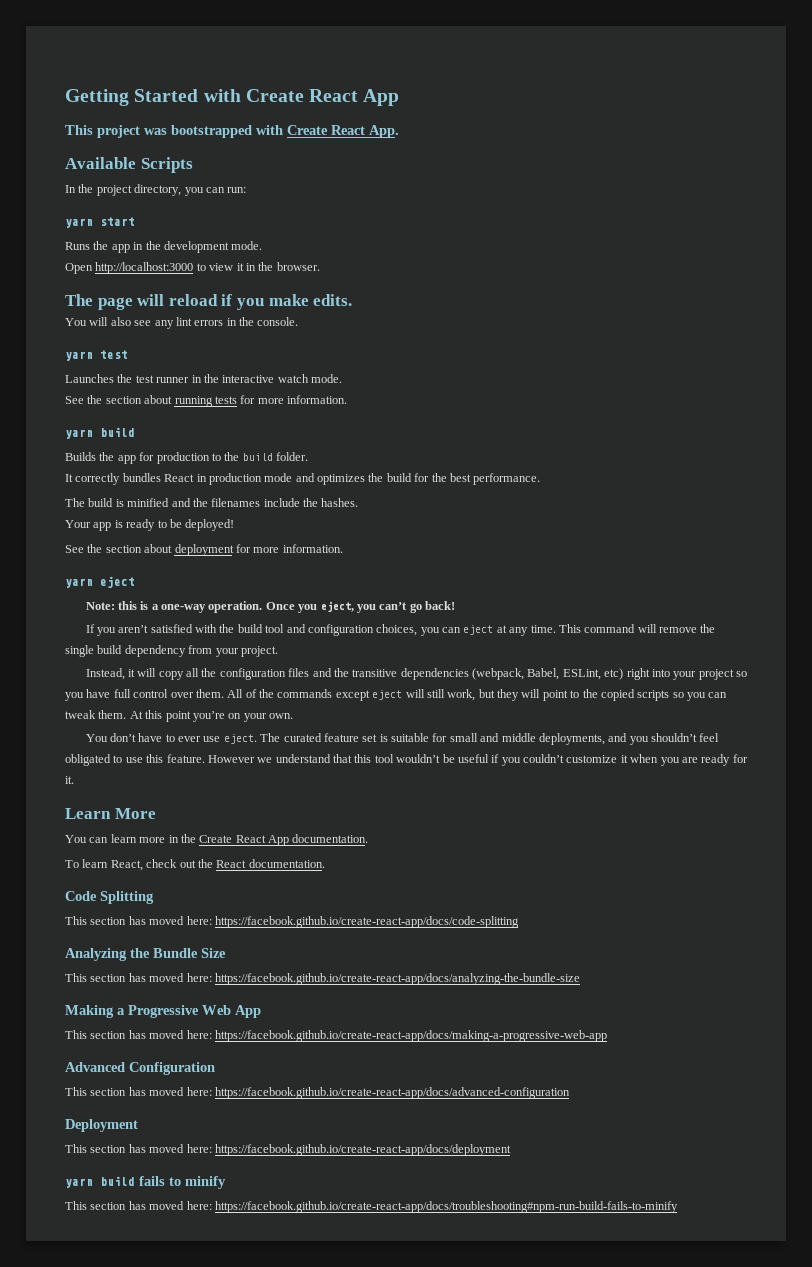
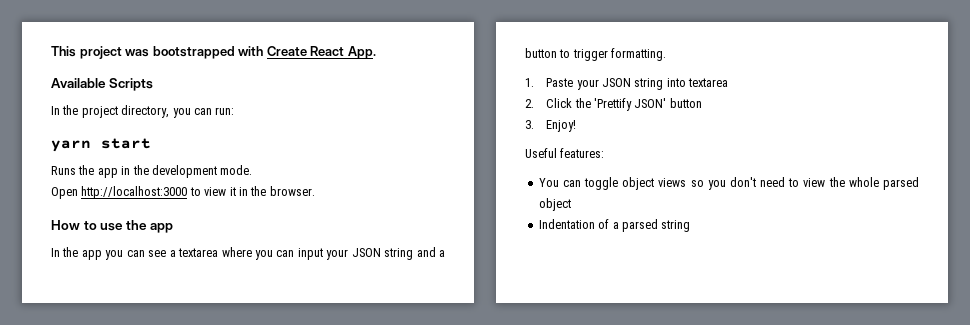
[65,89,400,106] Getting Started with Create React App // -> (51, 51) none
[65,294,353,310] [65,317,299,329] [65,350,128,361] [65,374,342,383] [65,395,347,407] [65,427,135,439] [65,452,308,464] [65,473,541,485] [65,498,359,507] [65,519,235,531] [65,544,343,556] [65,576,135,588] [85,601,455,613] [85,624,716,636] [65,645,278,657] [85,668,747,680] [65,689,728,701] [65,710,293,722] [85,733,720,745] [65,754,748,766] [65,776,74,784] [65,808,156,819] [65,834,369,846] [65,859,325,871] [65,891,154,904] [65,916,519,928] [65,948,226,961] [65,973,580,985] [65,1005,261,1018] [65,1030,607,1042] [65,1062,215,1075] [65,1087,570,1099] [65,1119,138,1132] [65,1144,511,1156] [65,1176,226,1189] [65,1201,678,1213] The page will reload if you make edits. // You will also see any lint errors in the console. // yarn test // Launches the test runner in the interactive watch mode. // See the section about running tests for more information. // yarn build // Builds the app for production to the build folder. // It correctly bundles React in production mode and optimizes the build for the best performance. // The build is minified and the filenames include the hashes. // Your app is ready to be deployed! // See the section about deployment for more information. // yarn eject // Note: this is a one-way operation. Once you eject, you can’t go back! // If you aren’t satisfied with the build tool and configuration choices, you can eject at any time. This command will remove the single build dependency from your project. // Instead, it will copy all the configuration files and the transitive dependencies (webpack, Babel, ESLint, etc) right into your project so you have full control over them. All of the commands except eject will still work, but they will point to the copied scripts so you can tweak them. At this point you’re on your own. // You don’t have to ever use eject. The curated feature set is suitable for small and middle deployments, and you shouldn’t feel obligated to use this feature. However we understand that this tool wouldn’t be useful if you couldn’t customize it when you are ready for it. // Learn More // You can learn more in the Create React App documentation. // To learn React, check out the React documentation. // Code Splitting // This section has moved here: https://facebook.github.io/create-react-app/docs/code-splitting // Analyzing the Bundle Size // This section has moved here: https://facebook.github.io/create-react-app/docs/analyzing-the-bundle-size // Making a Progressive Web App // This section has moved here: https://facebook.github.io/create-react-app/docs/making-a-progressive-web-app // Advanced Configuration // This section has moved here: https://facebook.github.io/create-react-app/docs/advanced-configuration // Deployment // This section has moved here: https://facebook.github.io/create-react-app/docs/deployment // yarn build fails to minify // This section has moved here: https://facebook.github.io/create-react-app/docs/troubleshooting#npm-run-build-fails-to-minify -> [51,220,173,233] [51,247,445,260] [525,48,667,61] [525,78,729,90] [525,98,702,111] [525,120,577,132] [525,148,605,158] [538,177,919,190] [538,198,571,211] [538,219,691,232] How to use the app // In the app you can see a textarea where you can input your JSON string and a button to trigger formatting. // 1. Paste your JSON string into textarea // 2. Click the 'Prettify JSON' button // 3. Enjoy! // Useful features: // You can toggle object views so you don't need to view the whole parsed object // Indentation of a parsed string

